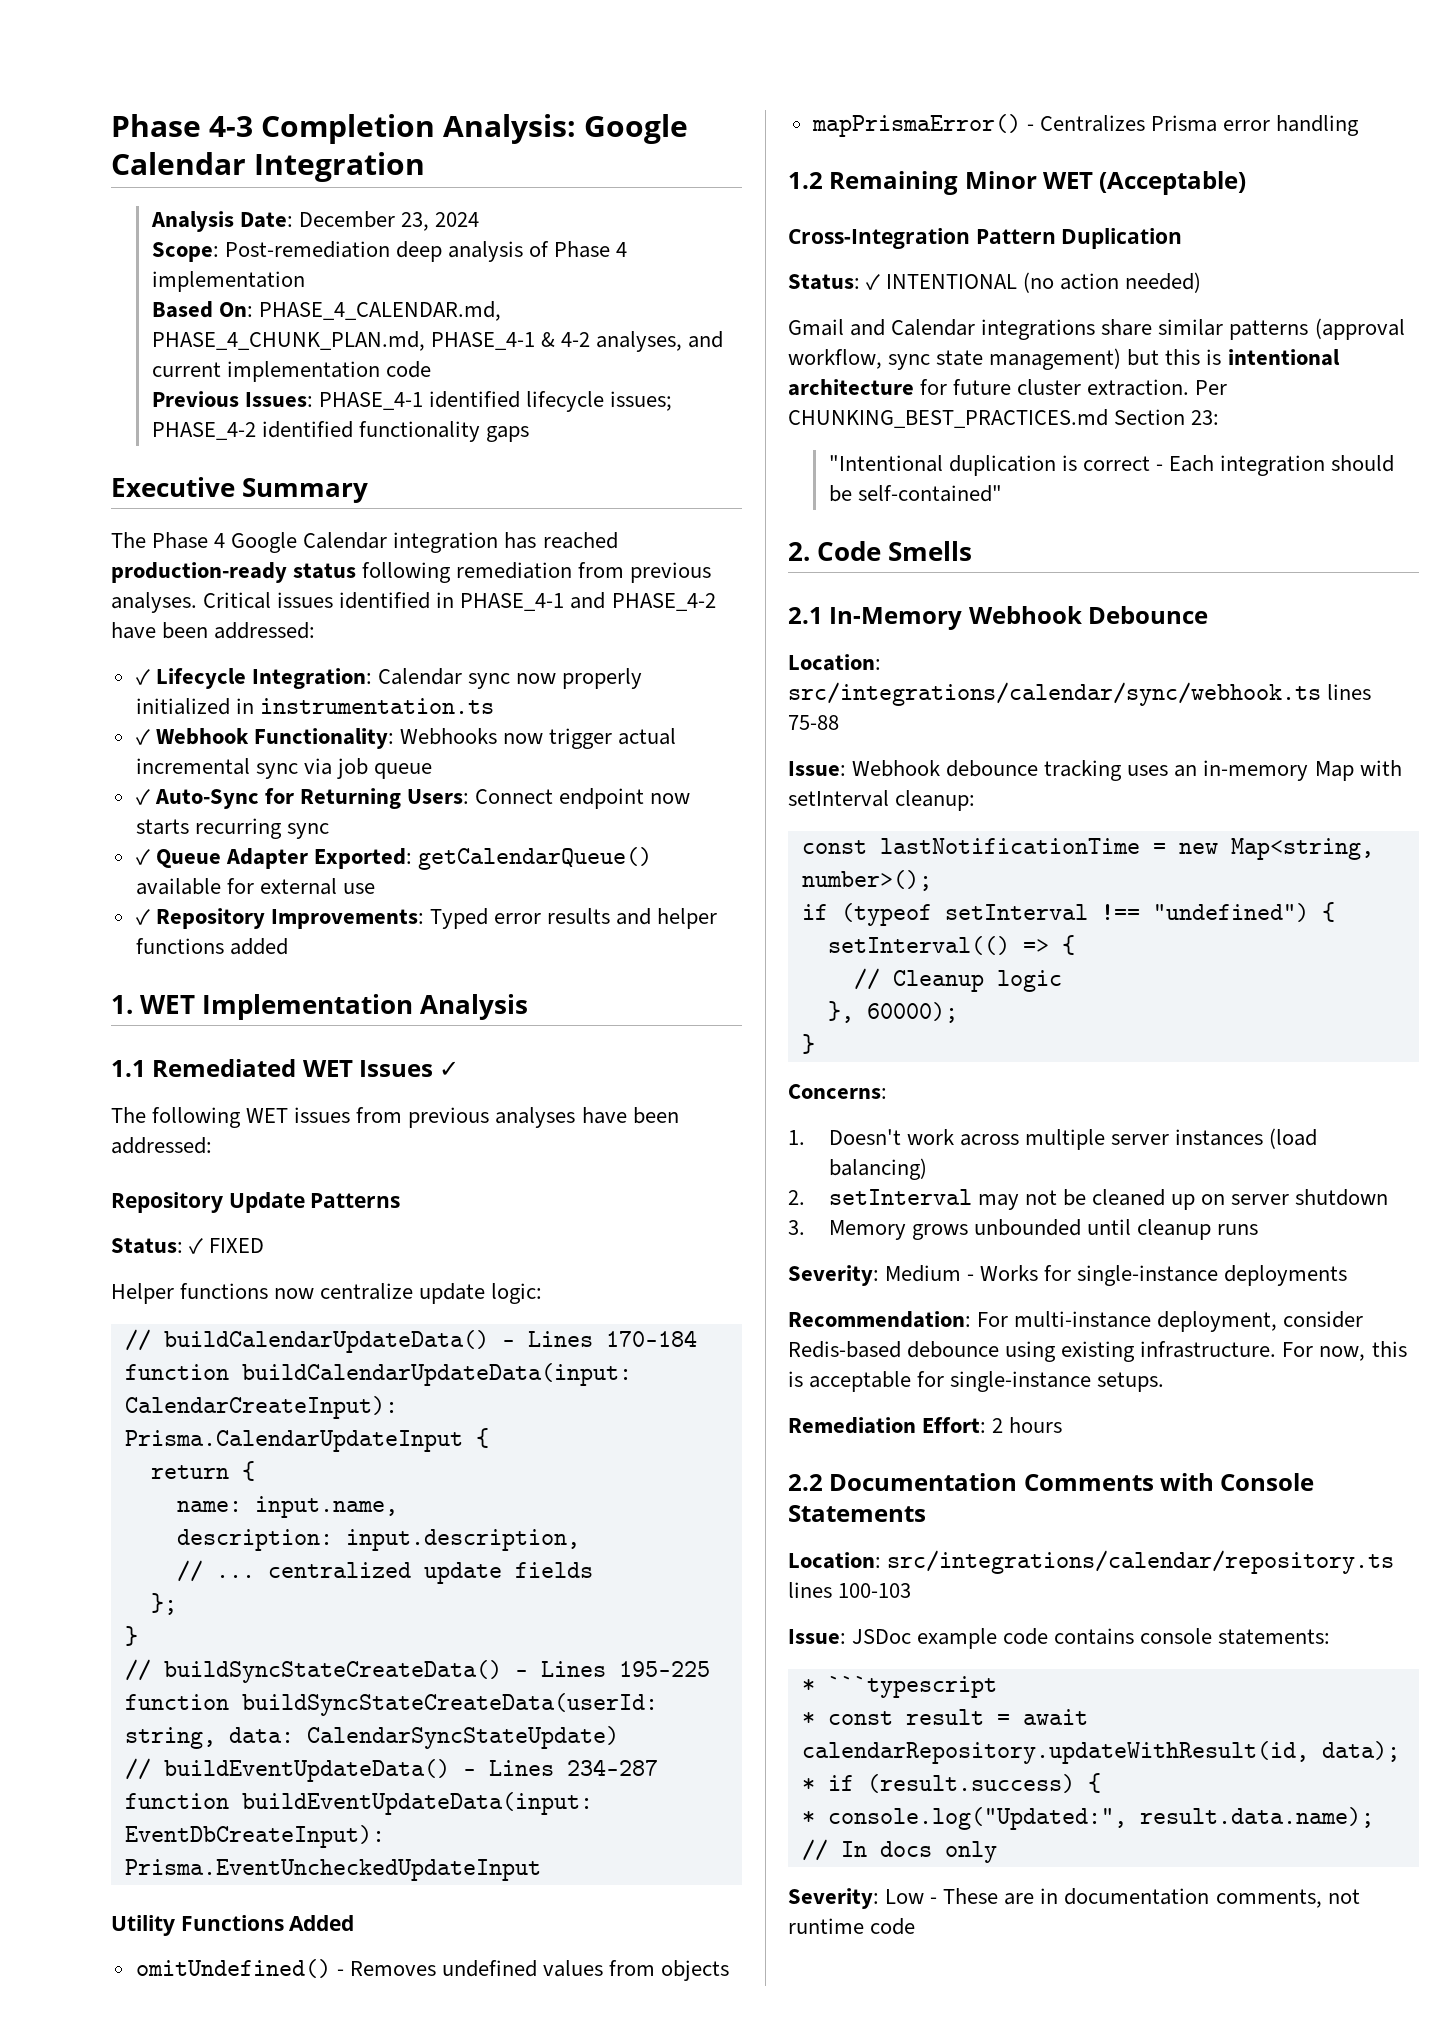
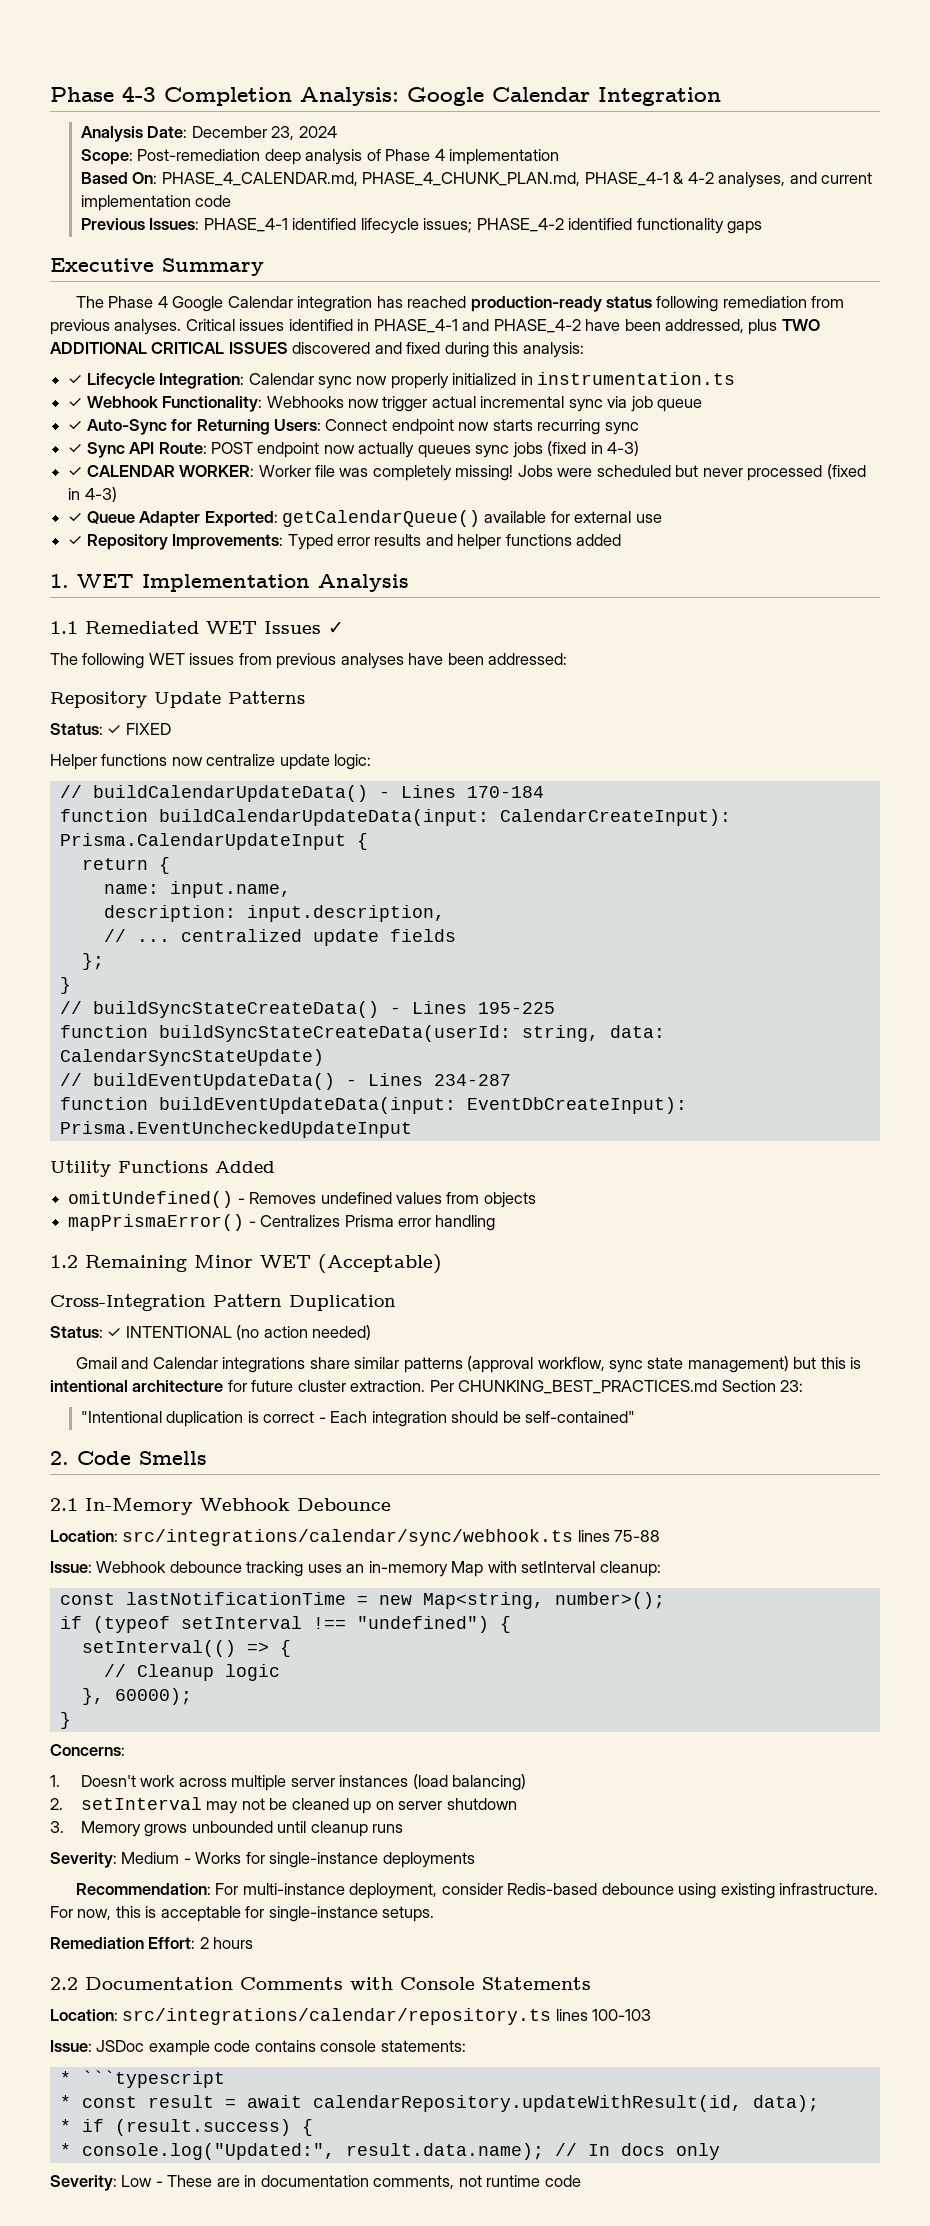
[214,622,316,639] addressed: -> [665,319,820,335] [50,342,584,358] addressed, plus TWO ADDITIONAL CRITICAL ISSUES discovered and fixed during this analysis:
(329, 831) none -> [68,441,640,458] [68,464,866,481] [68,487,117,502] // ✓ Sync API Route: POST endpoint now actually queues sync jobs (fixed in 4-3) // ✓ CALENDAR WORKER: Worker file was completely missing! Jobs were scheduled but never processed (fixed in 4-3)

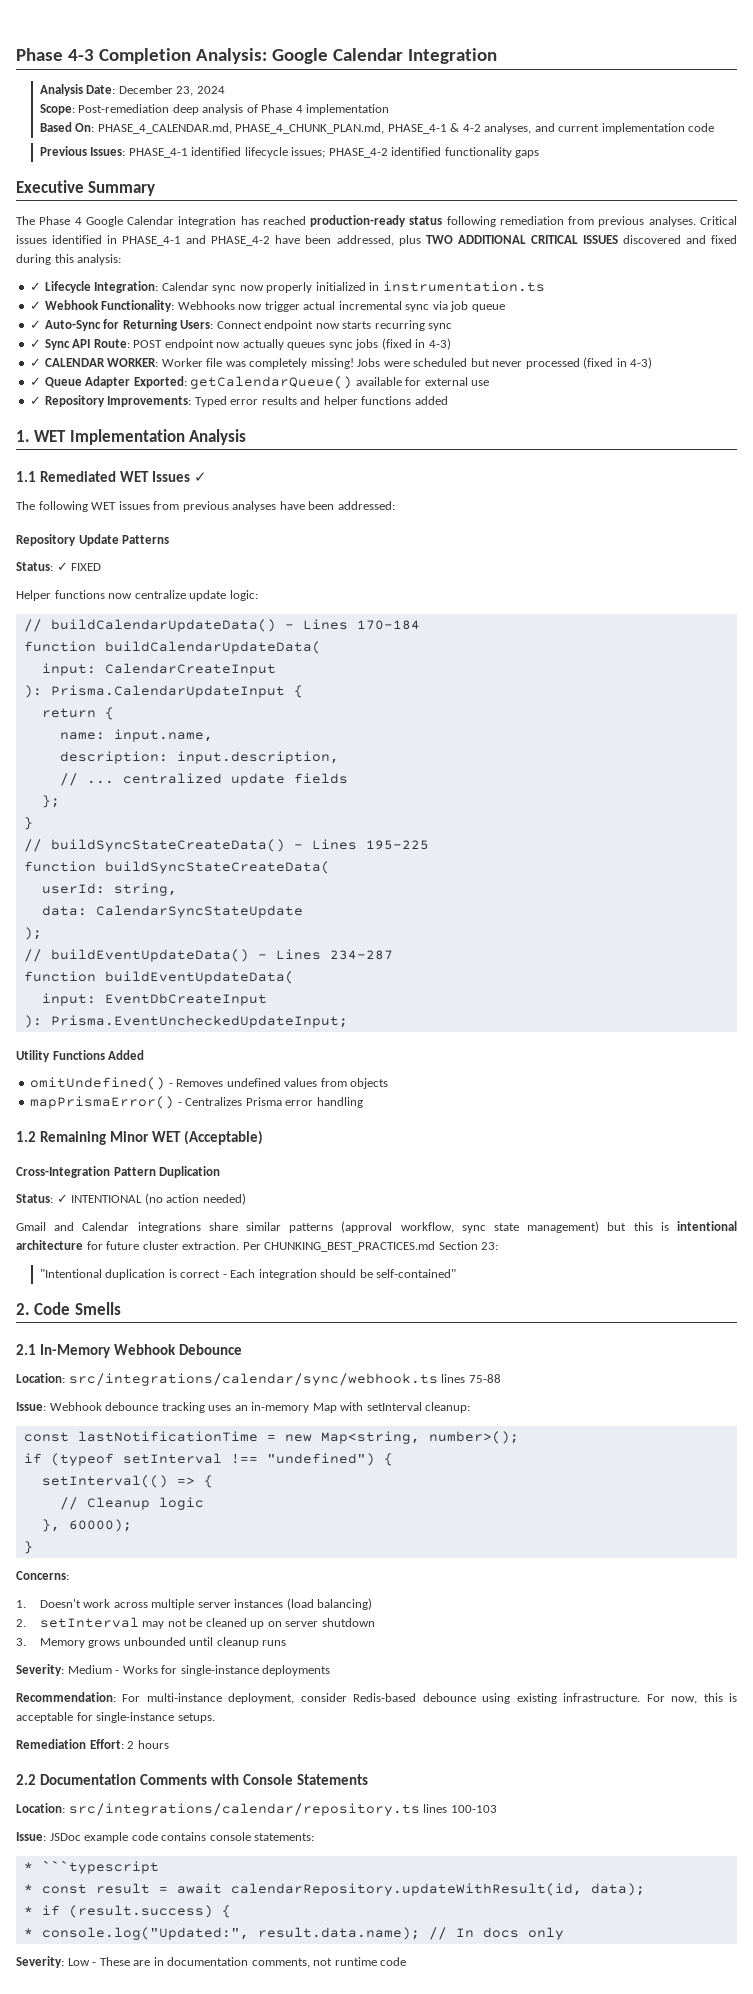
[158,809,731,826] buildCalendarUpdateData(input: CalendarCreateInput): -> [104,641,321,654] [41,663,276,676] [23,685,42,698] buildCalendarUpdateData( // input: CalendarCreateInput // ):
[158,1025,511,1042] buildSyncStateCreateData(userId: -> [104,861,330,874] [41,883,105,894] buildSyncStateCreateData( // userId:
[609,1025,665,1038] [59,1049,324,1066] data: CalendarSyncStateUpdate) -> [41,905,303,918] [23,927,42,940] // data: CalendarSyncStateUpdate // );
[158,1097,687,1114] [59,1121,412,1138] buildEventUpdateData(input: EventDbCreateInput): Prisma.EventUncheckedUpdateInput -> [104,971,294,984] [41,993,267,1006] [23,1015,348,1028] buildEventUpdateData( // input: EventDbCreateInput // ): Prisma.EventUncheckedUpdateInput;

